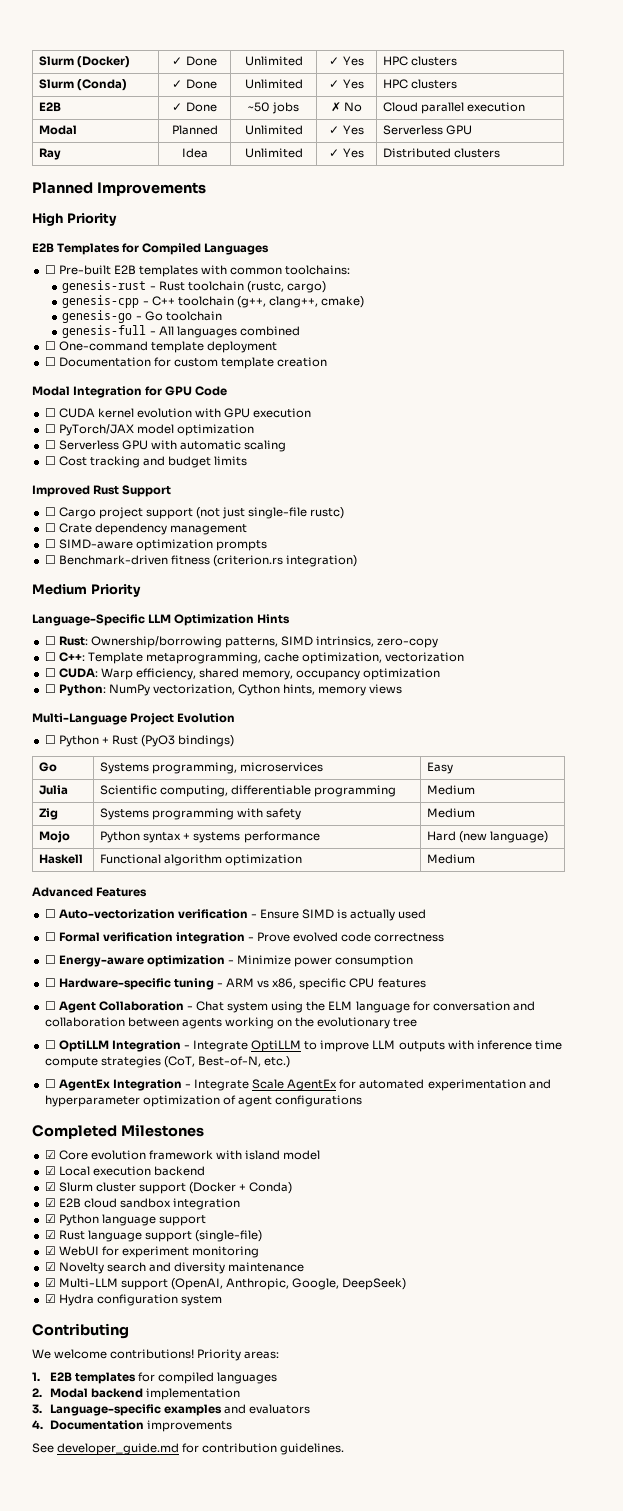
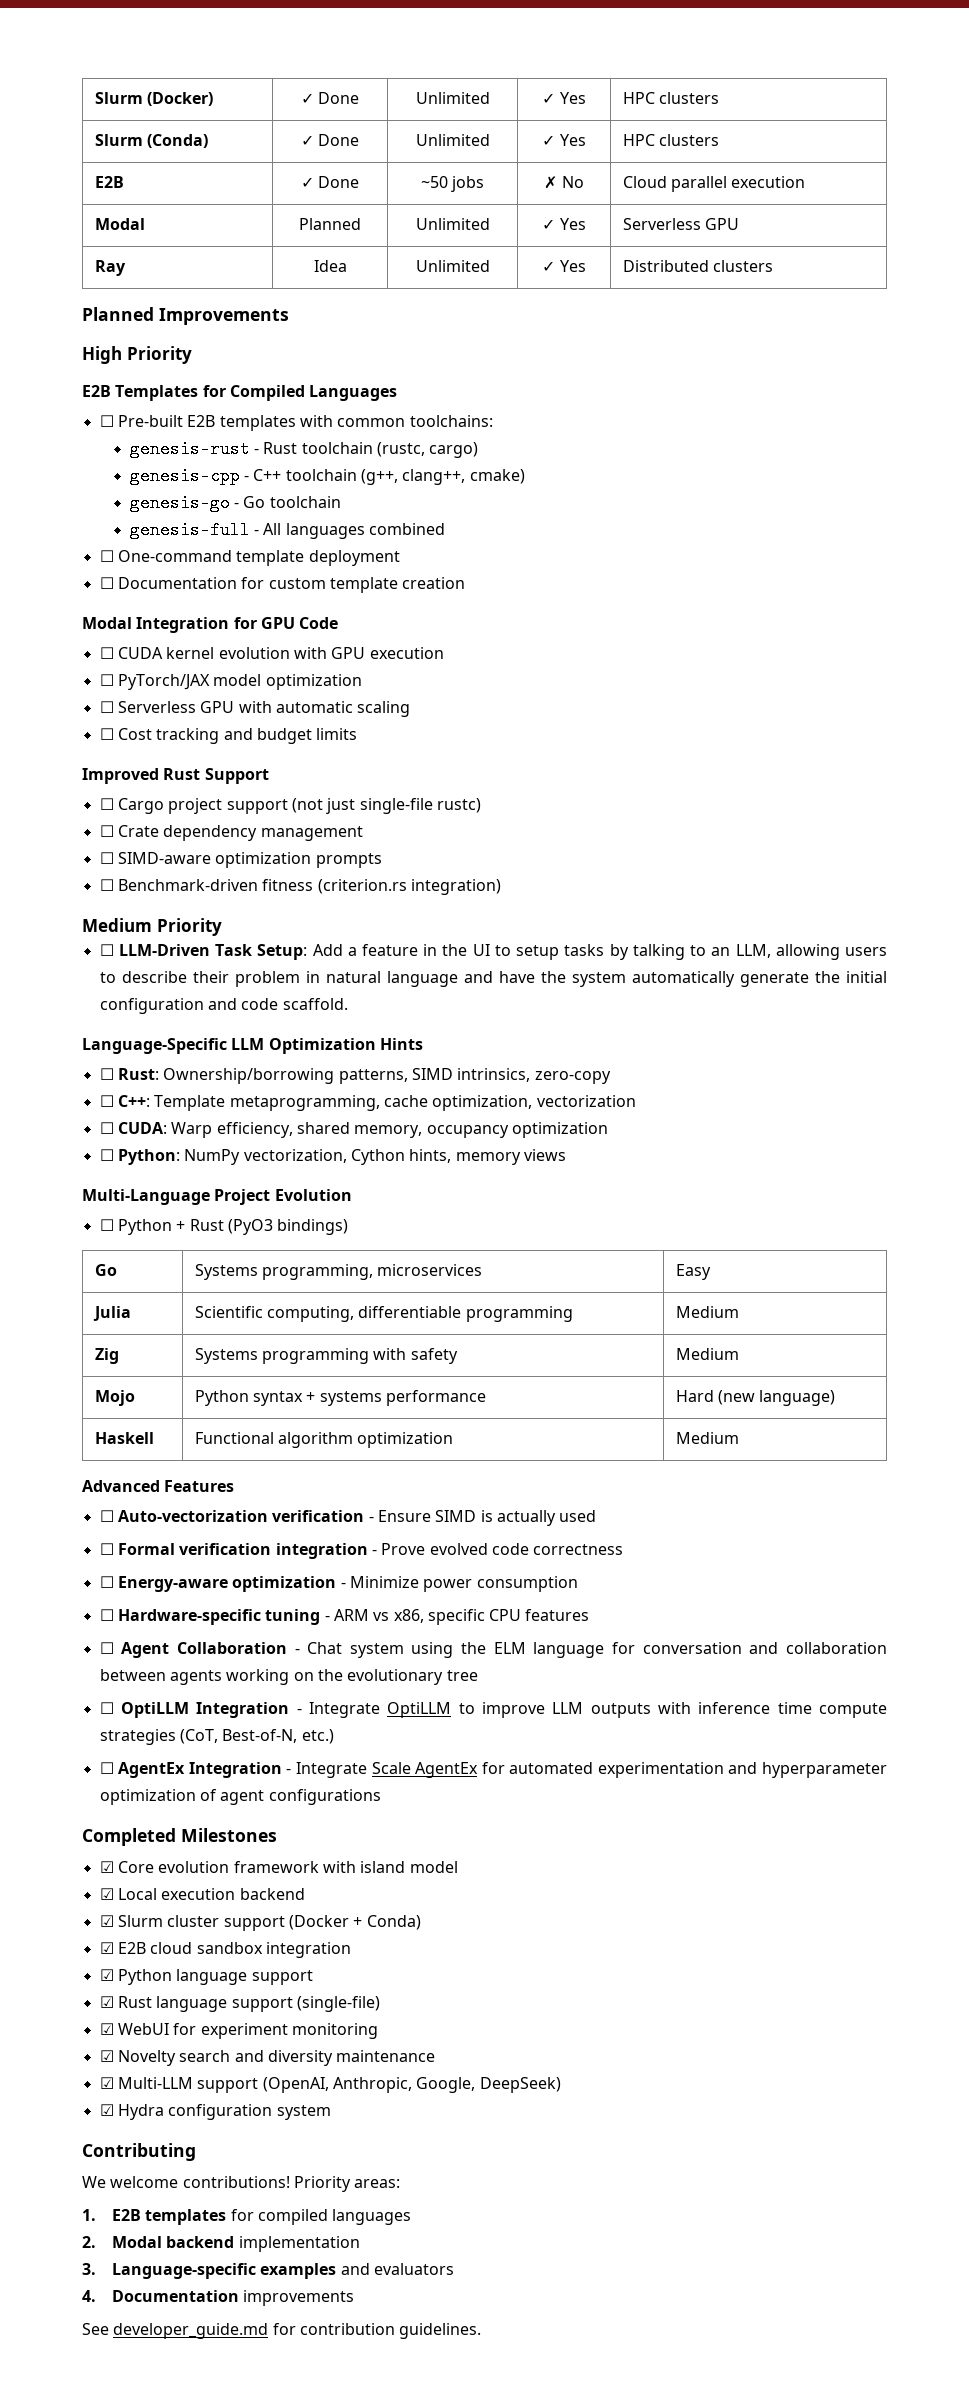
(141, 590) none -> [99,944,888,960] [99,971,887,987] [99,998,348,1014] // ☐ LLM-Driven Task Setup: Add a feature in the UI to setup tasks by talking to an LLM, allowing users to describe their problem in natural language and have the system automatically generate the initial configuration and code scaffold.

